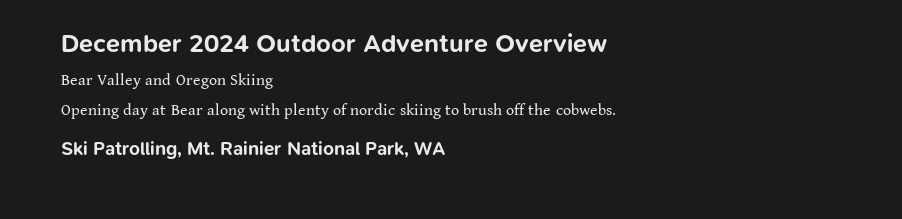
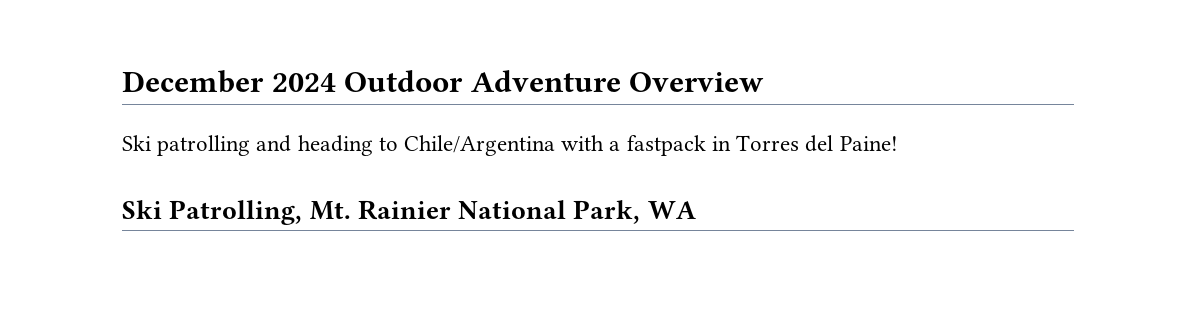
[61,73,273,89] [61,103,616,119] Bear Valley and Oregon Skiing // Opening day at Bear along with plenty of nordic skiing to brush off the cobwebs. -> [122,135,898,156] Ski patrolling and heading to Chile/Argentina with a fastpack in Torres del Paine!

